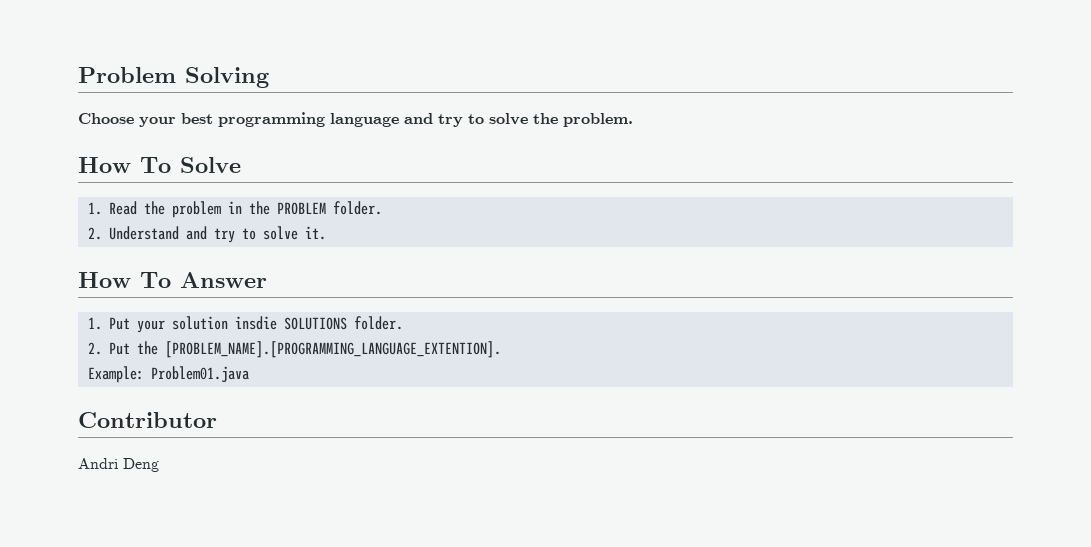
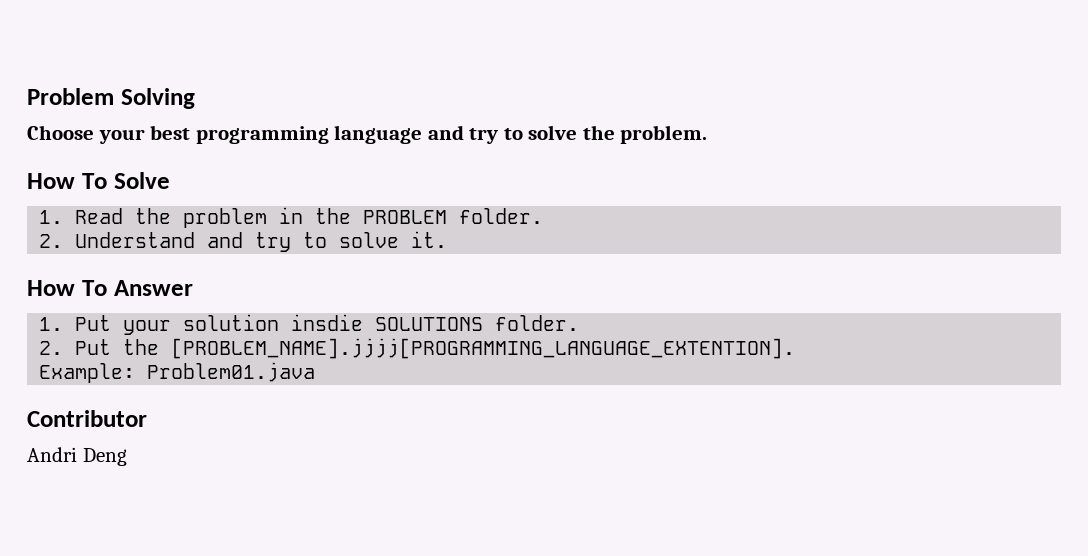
[164,341,501,358] [PROBLEM_NAME].[PROGRAMMING_LANGUAGE_EXTENTION]. -> [171,338,796,359] [PROBLEM_NAME].jjjj[PROGRAMMING_LANGUAGE_EXTENTION].

